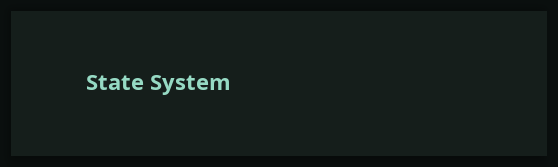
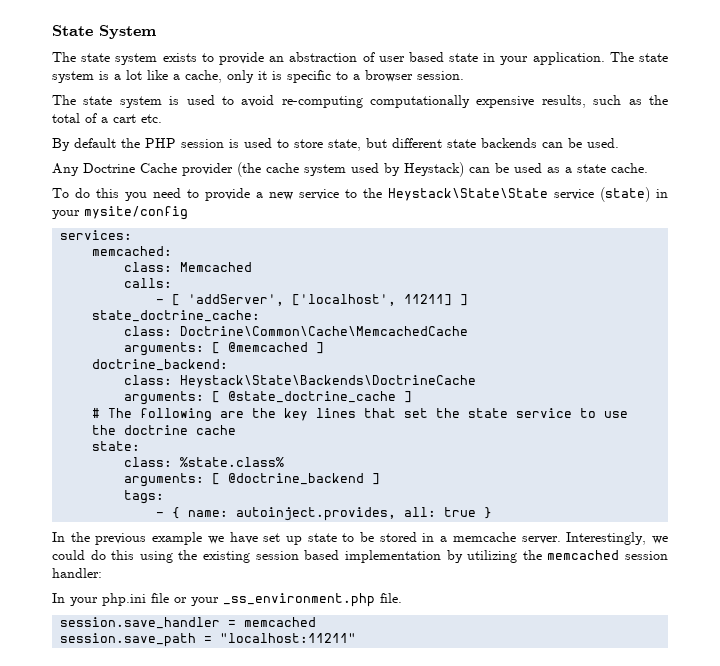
(231, 85) none -> [52,52,668,65] [52,70,464,83] [52,95,668,108] [52,113,162,123] [52,138,619,151] [52,162,648,177] [52,187,668,202] [52,206,188,220] [60,230,133,240] [92,246,173,256] [124,262,253,272] [124,278,173,288] [156,294,469,306] [92,310,261,322] [124,326,469,336] [124,342,325,356] [92,359,229,371] [124,375,477,388] [124,391,413,405] [92,408,629,422] [92,425,237,435] [92,441,141,451] [124,457,285,467] [124,473,381,487] [124,490,165,504] [156,507,493,521] [52,532,668,545] [52,550,669,563] [52,568,102,578] [52,593,402,607] [60,617,317,629] [60,633,357,647] // The state system exists to provide an abstraction of user based state in your application. The state system is a lot like a cache, only it is specific to a browser session. // The state system is used to avoid re-computing computationally expensive results, such as the total of a cart etc. // By default the PHP session is used to store state, but different state backends can be used. // Any Doctrine Cache provider (the cache system used by Heystack) can be used as a state cache. // To do this you need to provide a new service to the Heystack\State\State service (state) in your mysite/config // services: // memcached: // class: Memcached // calls: // - [ 'addServer', ['localhost', 11211] ] // state_doctrine_cache: // class: Doctrine\Common\Cache\MemcachedCache // arguments: [ @memcached ] // doctrine_backend: // class: Heystack\State\Backends\DoctrineCache // arguments: [ @state_doctrine_cache ] // # The following are the key lines that set the state service to use the doctrine cache // state: // class: %state.class% // arguments: [ @doctrine_backend ] // tags: // - { name: autoinject.provides, all: true } // In the previous example we have set up state to be stored in a memcache server. Interestingly, we could do this using the existing session based implementation by utilizing the memcached session handler: // In your php.ini file or your _ss_environment.php file. // session.save_handler = memcached // session.save_path = "localhost:11211"

